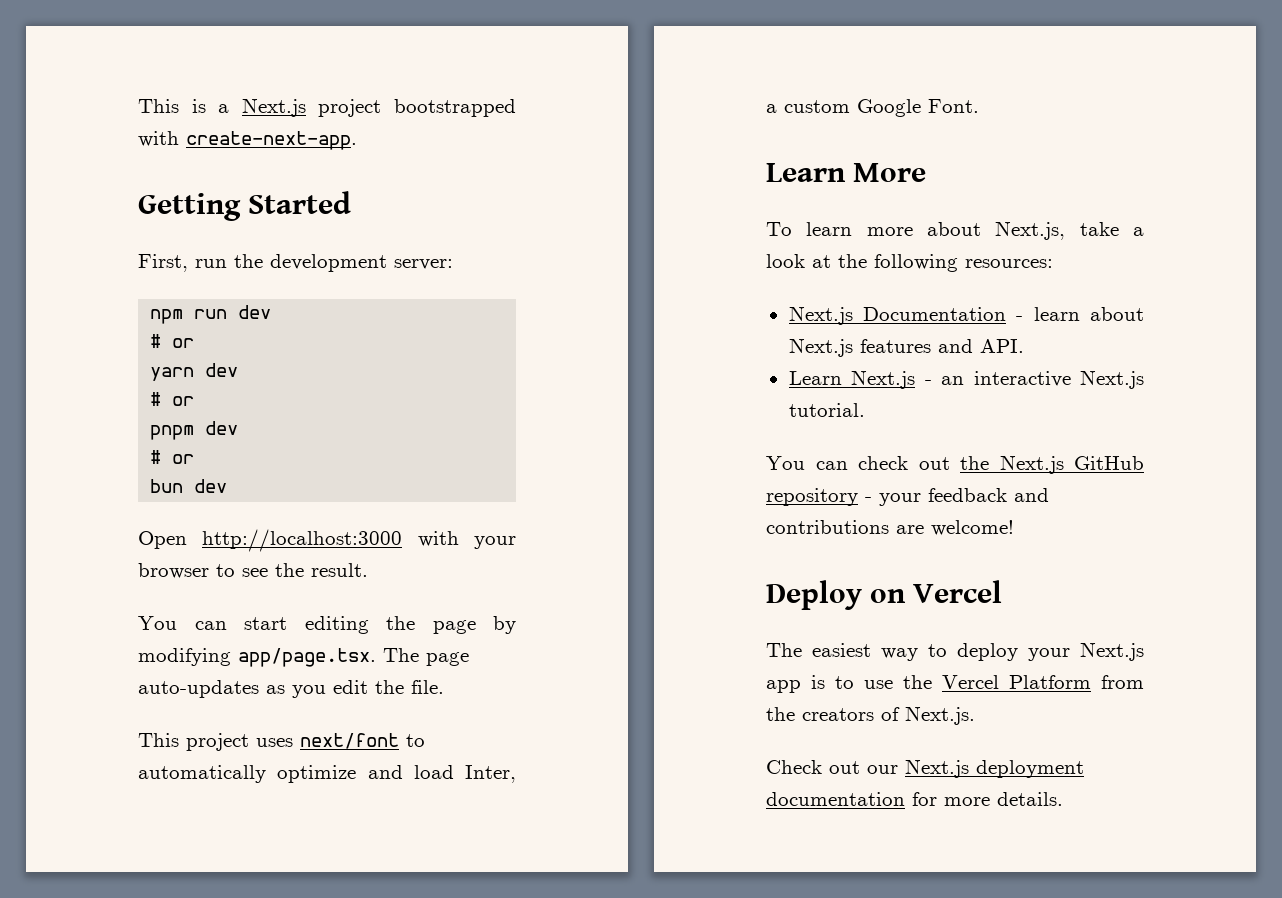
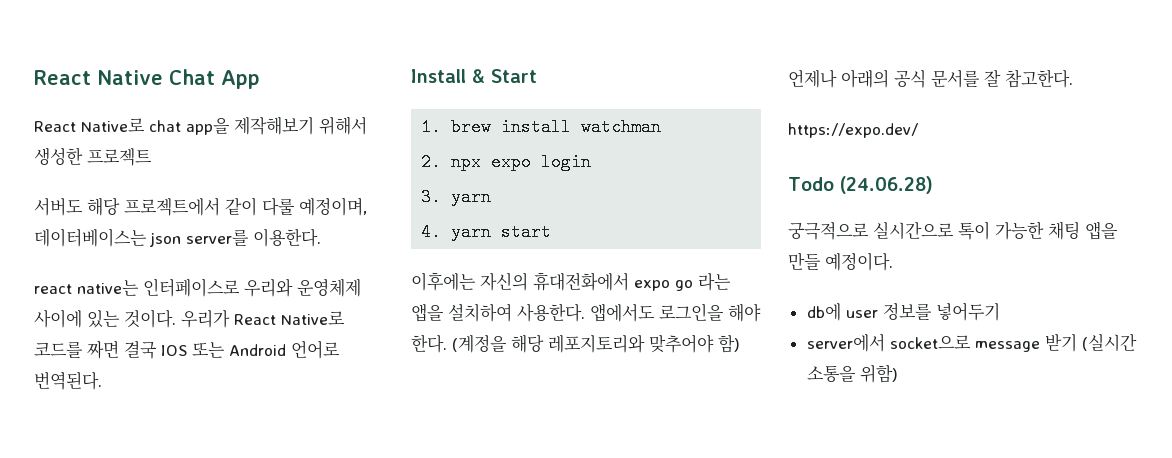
[138,98,516,117] [138,131,357,150] [138,191,352,221] [138,254,453,272] [150,305,272,324] [150,334,195,348] [150,363,239,381] [150,392,195,406] [150,421,239,440] [150,450,195,464] [150,479,228,493] [138,529,516,552] [138,563,368,579] [138,616,516,634] [138,648,469,667] [138,680,444,698] [138,733,425,751] [138,765,516,783] [766,99,979,117] [766,163,927,182] [766,221,1144,240] [766,254,1053,272] [788,306,1144,325] [788,338,1024,357] [788,370,1144,389] [788,403,865,417] [766,455,1144,474] [766,488,1049,506] [766,520,1014,536] [766,580,1003,610] [766,642,1144,661] [766,675,1144,693] [766,706,975,725] [766,759,1084,778] [766,792,1063,806] This is a Next.js project bootstrapped with create-next-app. // Getting Started // First, run the development server: // npm run dev // # or // yarn dev // # or // pnpm dev // # or // bun dev // Open http://localhost:3000 with your browser to see the result. // You can start editing the page by modifying app/page.tsx. The page auto-updates as you edit the file. // This project uses next/font to automatically optimize and load Inter, a custom Google Font. // Learn More // To learn more about Next.js, take a look at the following resources: // Next.js Documentation - learn about Next.js features and API. // Learn Next.js - an interactive Next.js tutorial. // You can check out the Next.js GitHub repository - your feedback and contributions are welcome! // Deploy on Vercel // The easiest way to deploy your Next.js app is to use the Vercel Platform from the creators of Next.js. // Check out our Next.js deployment documentation for more details. -> [34,69,260,89] [34,116,367,135] [34,147,152,166] [34,197,367,216] [34,228,321,247] [34,278,361,297] [34,309,345,328] [34,340,340,359] [34,371,102,390] [411,69,537,83] [421,118,662,136] [421,153,592,171] [421,188,492,206] [421,223,552,241] [411,272,731,291] [411,303,761,322] [411,334,740,353] [788,69,1073,88] [788,123,918,138] [788,176,933,194] [788,221,1118,240] [788,252,893,271] [806,302,1000,321] [806,333,1137,352] [806,364,898,383] React Native Chat App // React Native로 chat app을 제작해보기 위해서 생성한 프로젝트 // 서버도 해당 프로젝트에서 같이 다룰 예정이며, 데이터베이스는 json server를 이용한다. // react native는 인터페이스로 우리와 운영체제 사이에 있는 것이다. 우리가 React Native로 코드를 짜면 결국 IOS 또는 Android 언어로 번역된다. // Install & Start // 1. brew install watchman // 2. npx expo login // 3. yarn // 4. yarn start // 이후에는 자신의 휴대전화에서 expo go 라는 앱을 설치하여 사용한다. 앱에서도 로그인을 해야 한다. (계정을 해당 레포지토리와 맞추어야 함) 언제나 아래의 공식 문서를 잘 참고한다. // https://expo.dev/ // Todo (24.06.28) // 궁극적으로 실시간으로 톡이 가능한 채팅 앱을 만들 예정이다. // db에 user 정보를 넣어두기 // server에서 socket으로 message 받기 (실시간 소통을 위함)

